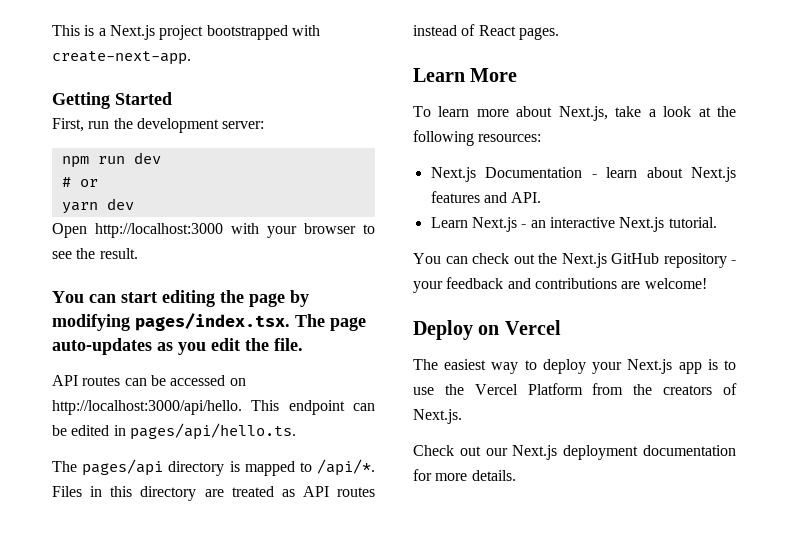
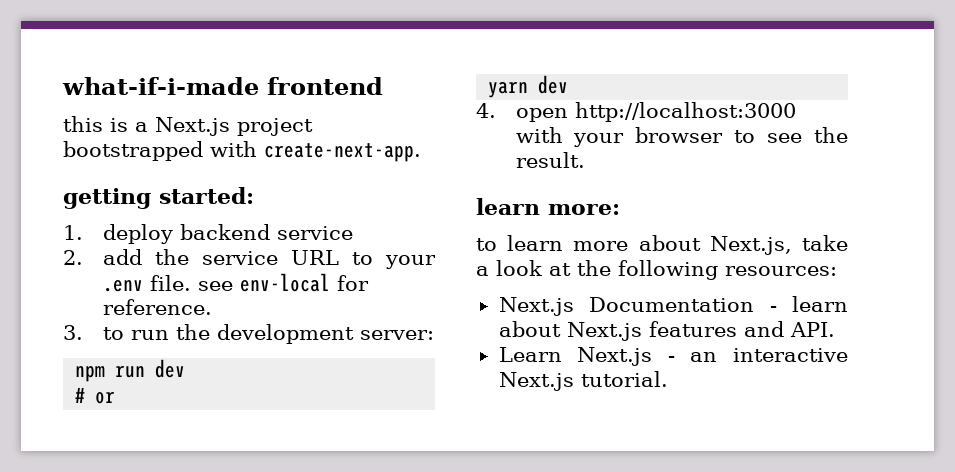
[52,25,80,36] This -> [62,77,383,95] [63,116,103,132] what-if-i-made frontend // this
[52,92,172,109] [52,118,84,132] Getting Started // First, -> [63,187,254,209] [63,224,353,244] [63,249,436,269] [102,273,369,292] [102,299,212,315] [63,325,124,340] getting started: // 1. deploy backend service // 2. add the service URL to your .env file. see env-local for reference. // 3. to
[52,223,87,238] Open -> [476,103,568,122] 4. open
[52,290,309,307] [52,313,366,331] [52,338,303,355] [52,375,246,386] [52,400,375,415] [52,423,296,440] [52,459,375,476] [52,486,375,501] [413,24,559,40] [413,68,518,82] [413,106,431,117] You can start editing the page by modifying pages/index.tsx. The page auto-updates as you edit the file. // API routes can be accessed on http://localhost:3000/api/hello. This endpoint can be edited in pages/api/hello.ts. // The pages/api directory is mapped to /api/*. Files in this directory are treated as API routes instead of React pages. // Learn More // To -> [476,198,620,215] [476,238,497,251] learn more: // to
[413,253,736,268] [413,277,707,293] [413,320,561,340] [413,359,736,374] [413,383,737,395] [413,409,462,424] [413,445,736,460] [413,469,516,481] // You can check out the Next.js GitHub repository - your feedback and contributions are welcome! // Deploy on Vercel // The easiest way to deploy your Next.js app is to use the Vercel Platform from the creators of Next.js. // Check out our Next.js deployment documentation for more details. -> (668, 379) none

